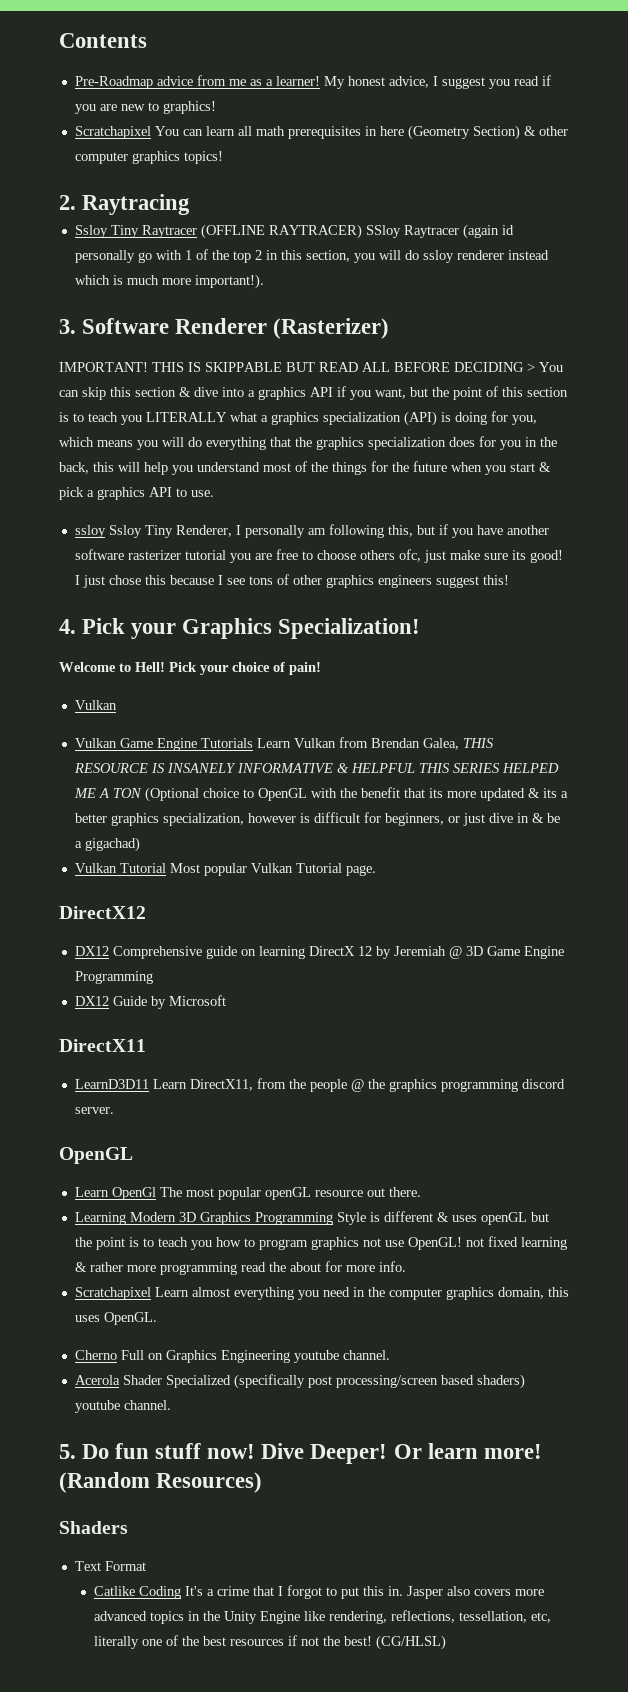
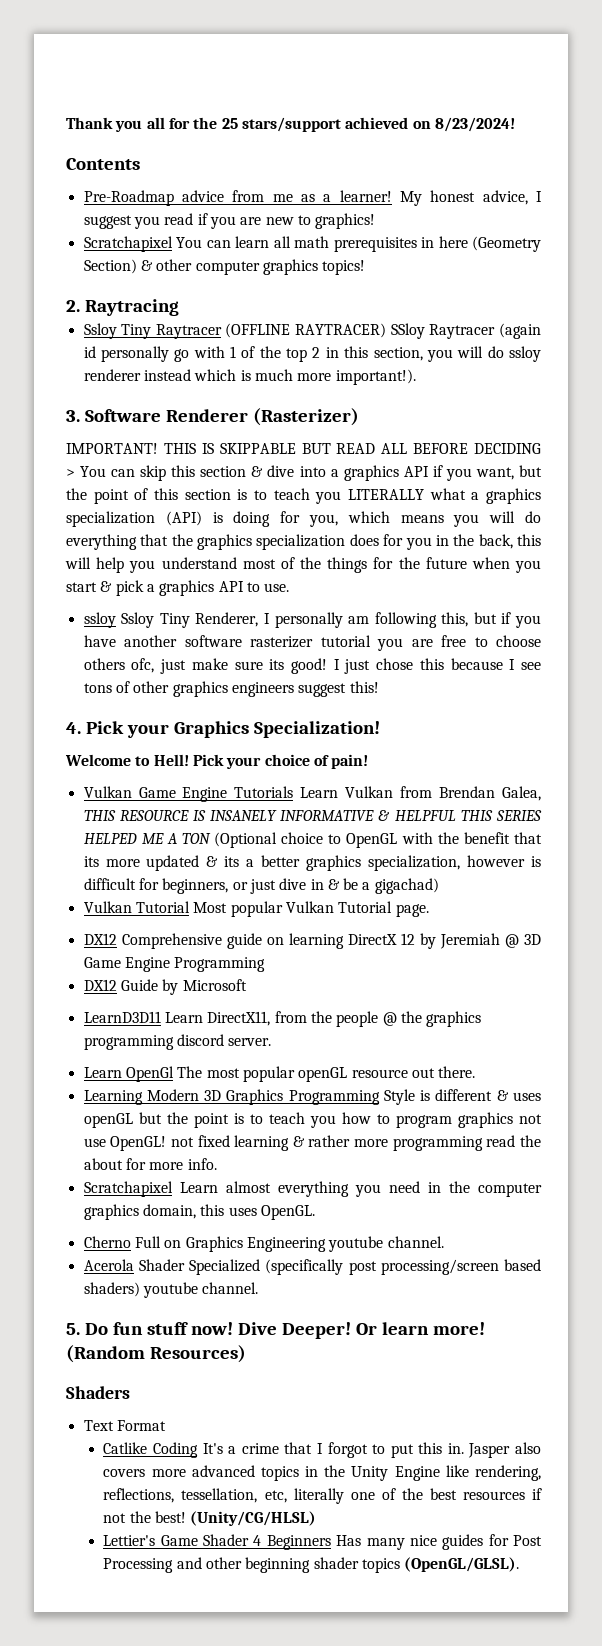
(59, 40) none -> [66,117,515,132] Thank you all for the 25 stars/support achieved on 8/23/2024! //
[74,738,117,748] // Vulkan -> (132, 792) none
[59,906,146,919] // DirectX12 -> (429, 910) none
[59,1039,146,1052] // DirectX11 -> (247, 985) none
[59,1147,133,1164] // OpenGL -> (272, 1042) none
[376,1635,447,1650] (CG/HLSL) -> [190,1511,317,1526] [103,1534,543,1550] [103,1557,520,1573] (Unity/CG/HLSL) // Lettier's Game Shader 4 Beginners Has many nice guides for Post Processing and other beginning shader topics (OpenGL/GLSL).

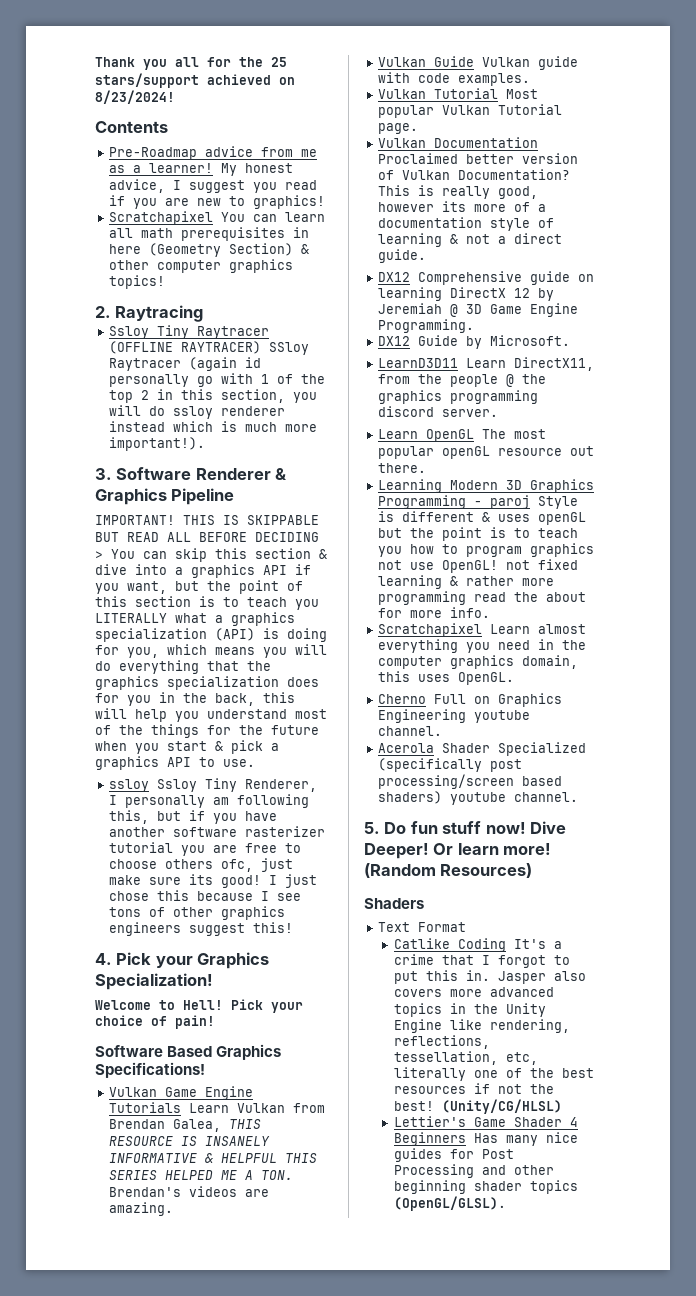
[252,408,359,426] (Rasterizer) -> [275,468,287,480] [95,488,235,505] & Graphics Pipeline
(369, 761) none -> [95,1044,282,1060] [95,1062,205,1078] // Software Based Graphics Specifications!
[181,832,542,848] [83,855,541,871] [83,878,439,894] TON (Optional choice to OpenGL with the benefit that its more updated & its a better graphics specialization, however is difficult for beginners, or just dive in & be a gigachad) -> [261,1170,294,1180] [109,1186,270,1197] [109,1202,174,1216] [378,56,579,70] [378,72,531,86] TON. Brendan's videos are amazing. // Vulkan Guide Vulkan guide with code examples.
(429, 910) none -> [378,137,539,148] [378,153,579,164] [378,169,571,180] [378,185,539,199] [378,201,547,212] [378,217,555,231] [378,233,563,247] [378,249,427,263] // Vulkan Documentation Proclaimed better version of Vulkan Documentation? This is really good, however its more of a documentation style of learning & not a direct guide.
[174,957,266,972] Programming -> [378,319,475,333] Programming.
[182,979,247,991] Microsoft -> [490,335,571,346] Microsoft.
[125,1066,174,1082] OpenGl -> [426,429,475,442] OpenGL
(380, 1097) none -> [474,495,531,509] - paroj

